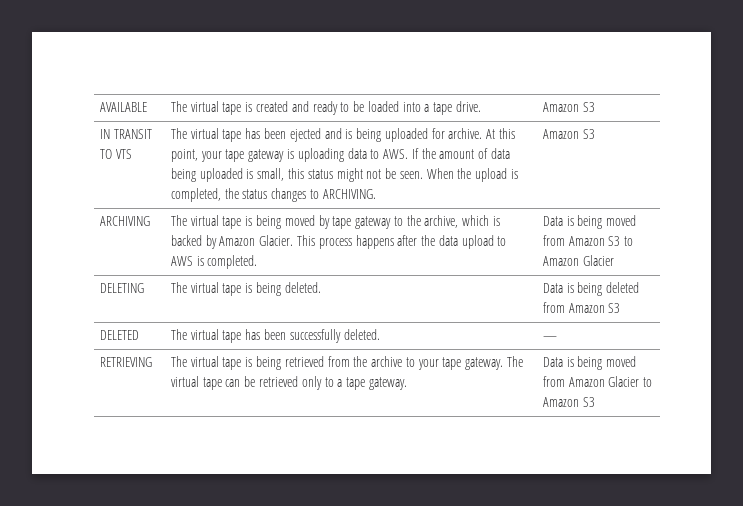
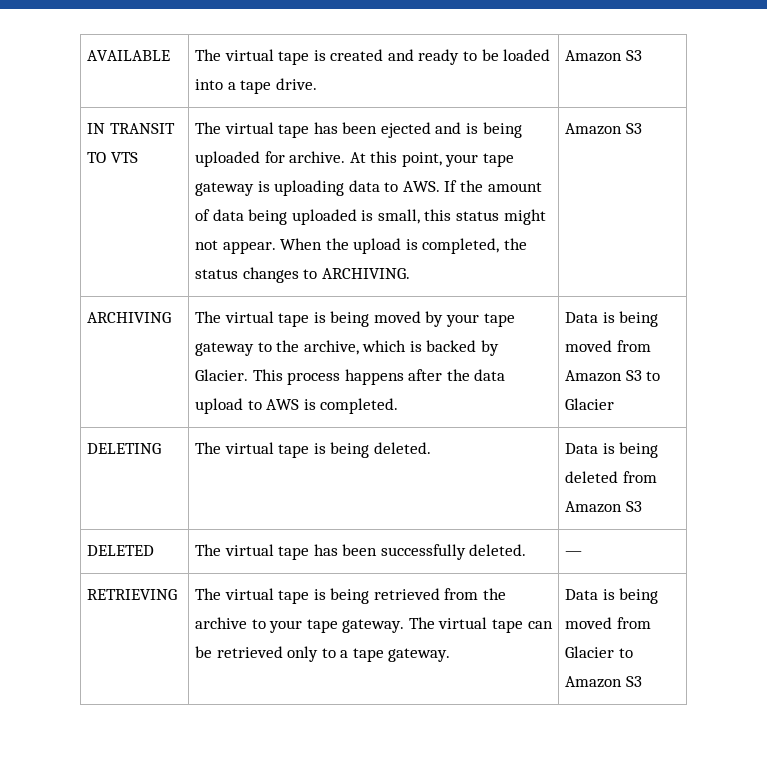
[385,168,423,179] be seen. -> [222,241,276,254] appear.
(330, 222) none -> [446,314,480,327] your
[219,236,256,246] Amazon -> (500, 348) none
[542,256,579,266] Amazon -> (661, 376) none
[568,377,605,387] Amazon -> (651, 623) none

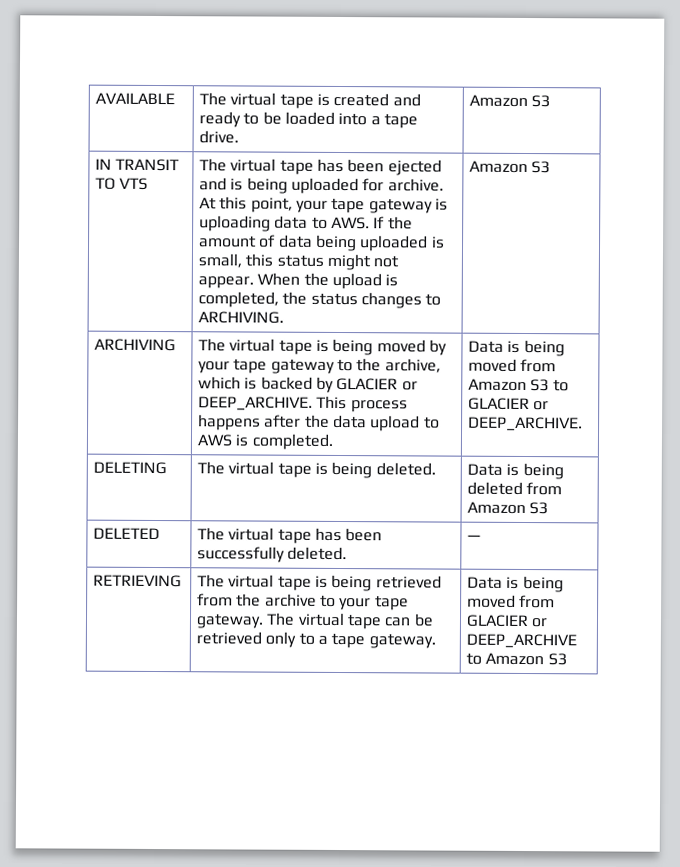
[194,369,248,381] Glacier. -> [336,377,418,391] [198,396,314,411] GLACIER or DEEP_ARCHIVE.
[564,398,614,410] Glacier -> [468,397,550,411] [468,416,584,432] GLACIER or DEEP_ARCHIVE.
[564,646,614,658] Glacier -> [466,614,549,628] [466,633,578,649] GLACIER or DEEP_ARCHIVE

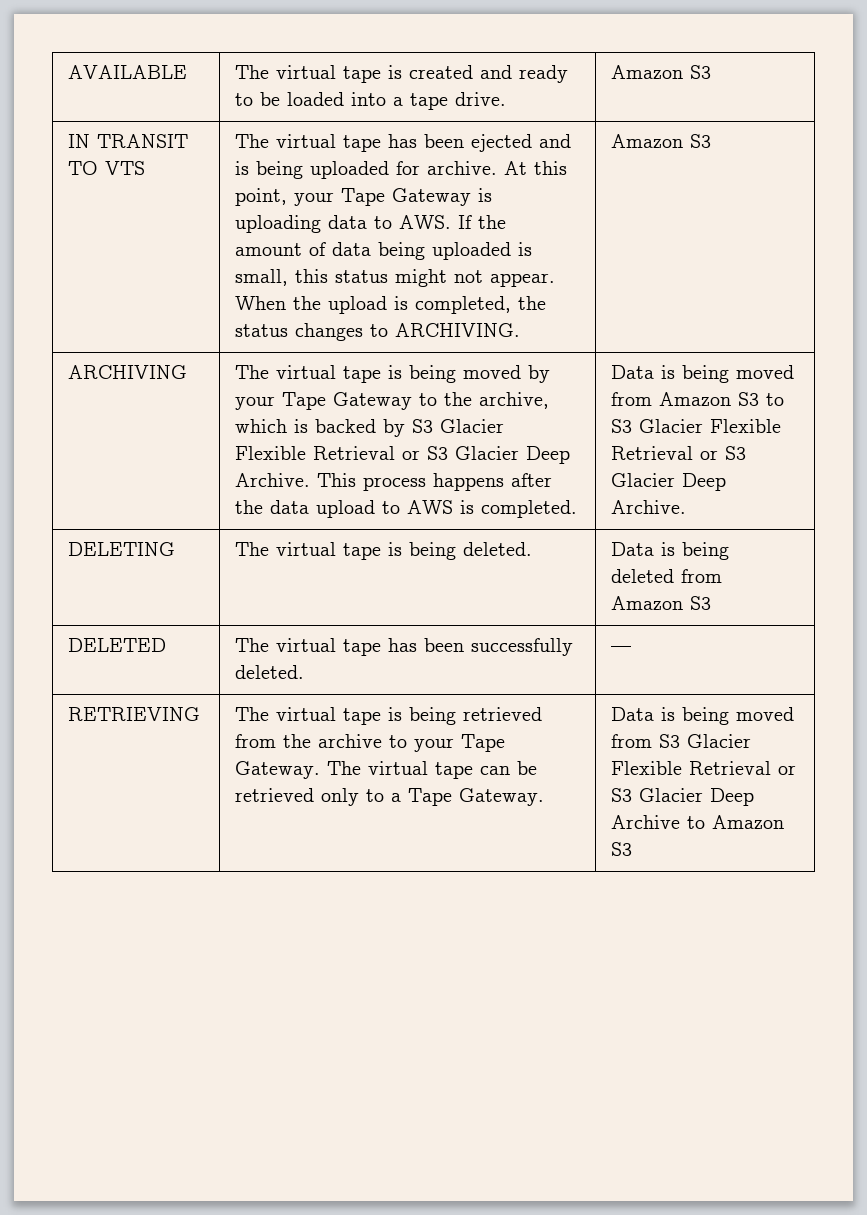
[331,197,433,214] tape gateway -> [341,188,472,206] Tape Gateway
[233,358,335,374] tape gateway -> [282,392,413,410] Tape Gateway
[336,377,418,391] [198,396,314,411] GLACIER or DEEP_ARCHIVE. -> [412,419,505,433] [235,446,571,464] [235,473,311,487] S3 Glacier Flexible Retrieval or S3 Glacier Deep Archive.
[468,397,550,411] [468,416,584,432] GLACIER or DEEP_ARCHIVE. -> [611,419,782,433] [611,446,747,460] [611,473,727,491] [611,500,687,514] S3 Glacier Flexible Retrieval or S3 Glacier Deep Archive.
[374,595,409,611] [196,613,265,629] tape gateway. -> [461,734,506,752] [235,761,321,779] Tape Gateway.
[331,632,436,649] [467,575,564,593] [467,594,556,609] [466,614,549,628] [466,633,578,649] tape gateway. | Data is being moved from GLACIER or DEEP_ARCHIVE -> [408,788,545,806] [611,707,795,725] [611,734,752,748] [611,761,797,775] [611,788,755,806] [611,815,681,829] Tape Gateway. | Data is being moved from S3 Glacier Flexible Retrieval or S3 Glacier Deep Archive

